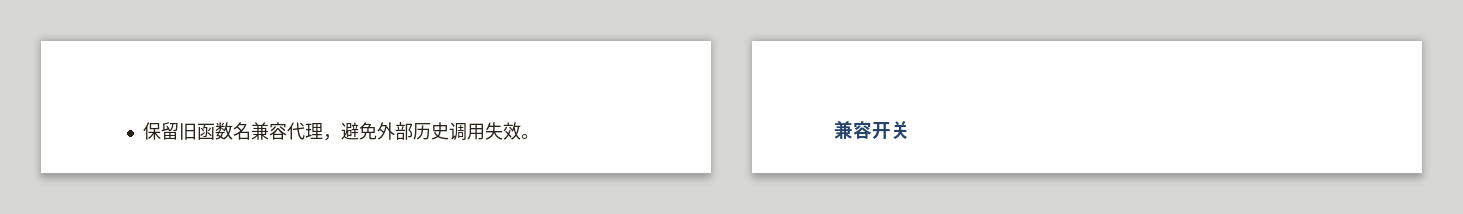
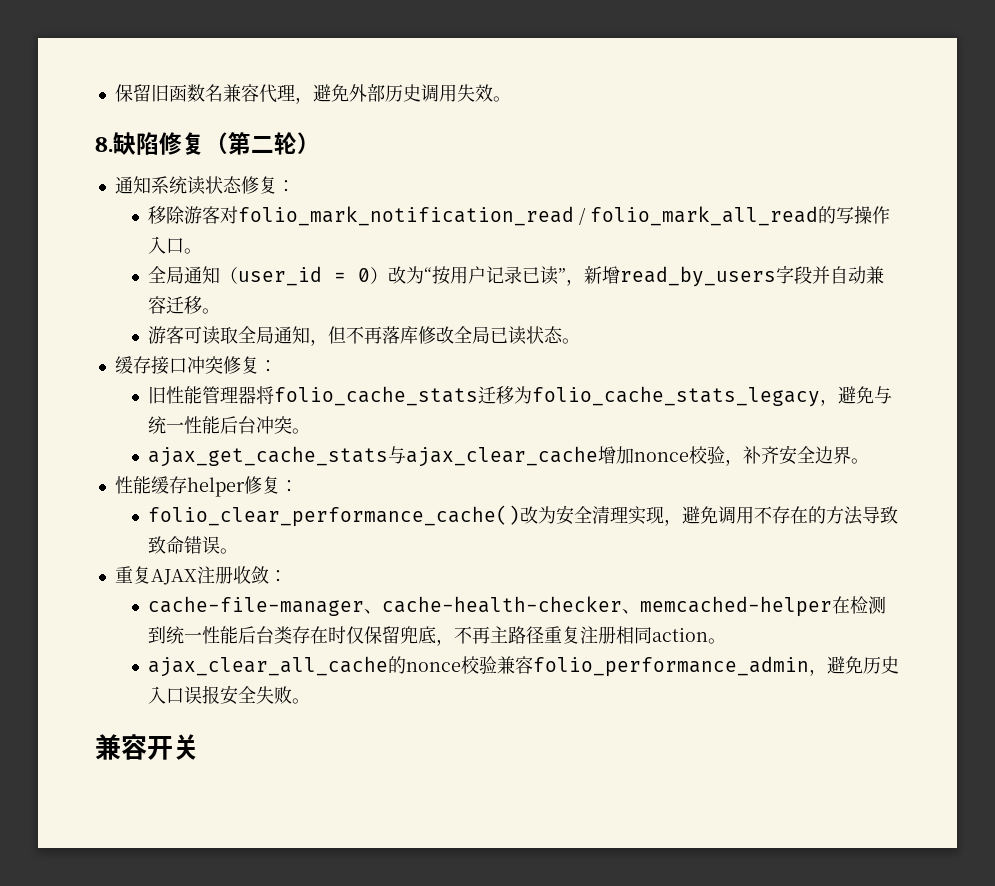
(539, 136) none -> [95,132,320,155] [114,176,295,195] [148,206,891,226] [148,236,203,254] [148,265,885,287] [148,296,221,314] [148,326,581,346] [114,356,277,375] [148,386,893,407] [148,416,311,434] [148,445,870,467] [114,476,298,497] [148,505,899,527] [148,536,239,554] [114,566,287,585] [148,596,887,617] [148,626,727,646] [148,656,900,677] [148,685,311,705] // 8.缺陷修复（第二轮） // 通知系统读状态修复： // 移除游客对folio_mark_notification_read / folio_mark_all_read的写操作入口。 // 全局通知（user_id = 0）改为“按用户记录已读”，新增read_by_users字段并自动兼容迁移。 // 游客可读取全局通知，但不再落库修改全局已读状态。 // 缓存接口冲突修复： // 旧性能管理器将folio_cache_stats迁移为folio_cache_stats_legacy，避免与统一性能后台冲突。 // ajax_get_cache_stats与ajax_clear_cache增加nonce校验，补齐安全边界。 // 性能缓存helper修复： // folio_clear_performance_cache()改为安全清理实现，避免调用不存在的方法导致致命错误。 // 重复AJAX注册收敛： // cache-file-manager、cache-health-checker、memcached-helper在检测到统一性能后台类存在时仅保留兜底，不再主路径重复注册相同action。 // ajax_clear_all_cache的nonce校验兼容folio_performance_admin，避免历史入口误报安全失败。

